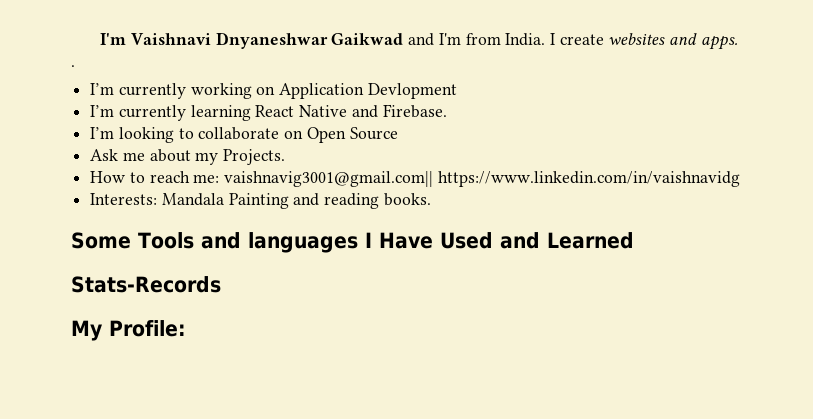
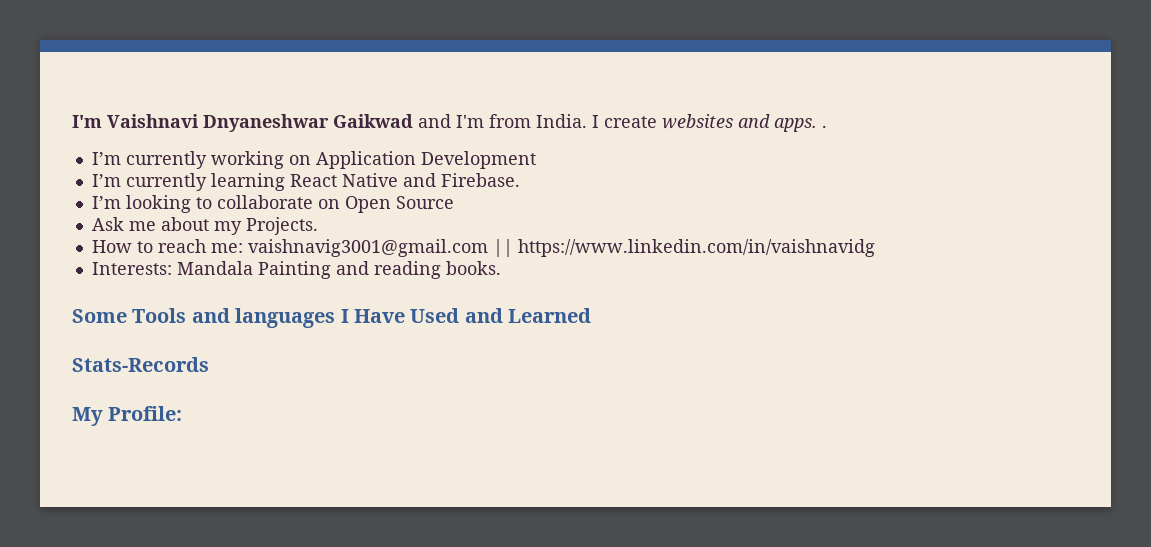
[367,83,457,99] Devlopment -> [420,151,536,169] Development
[224,171,434,187] vaishnavig3001@gmail.com|| -> [247,239,513,257] vaishnavig3001@gmail.com ||

